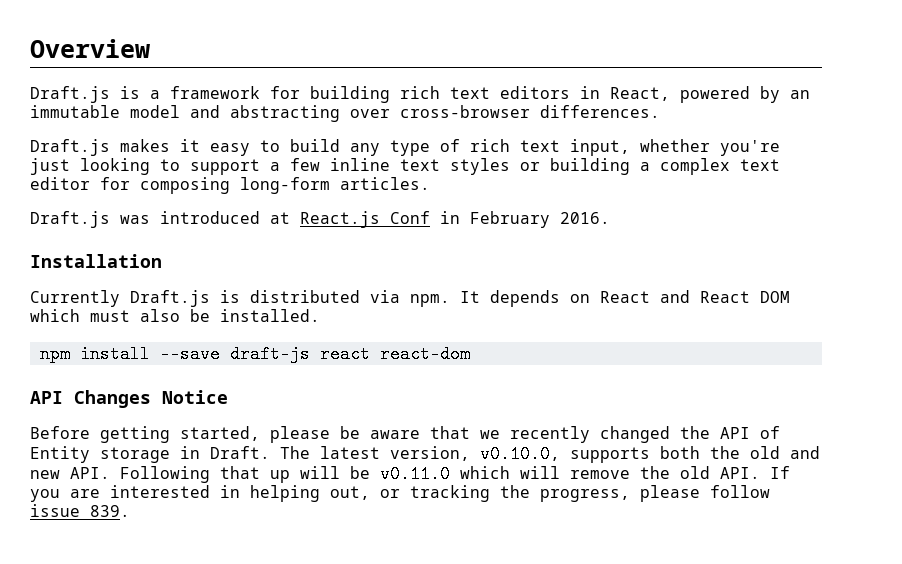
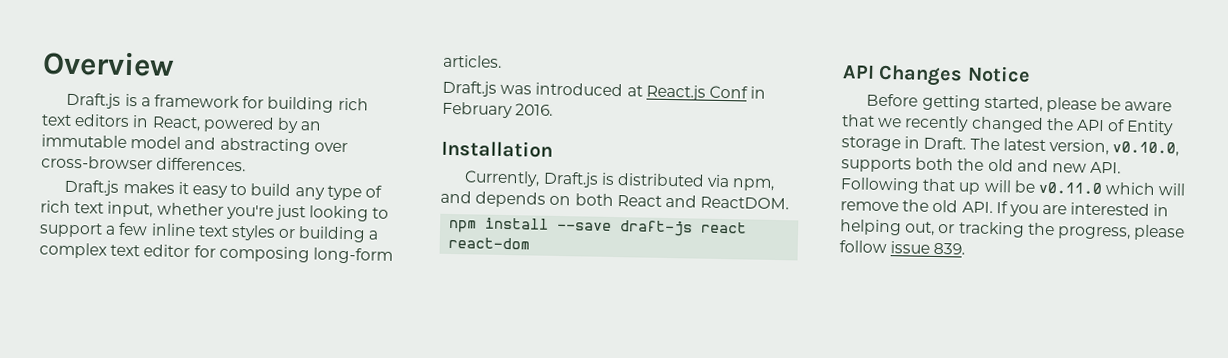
[30,290,120,307] Currently -> [464,170,541,187] Currently,
[410,291,480,307] npm. It -> [732,178,776,191] [440,190,472,204] npm, and
(590, 298) none -> [574,193,614,206] both
[700,291,790,303] [30,309,320,322] React DOM which must also be installed. -> [700,196,790,210] ReactDOM.

